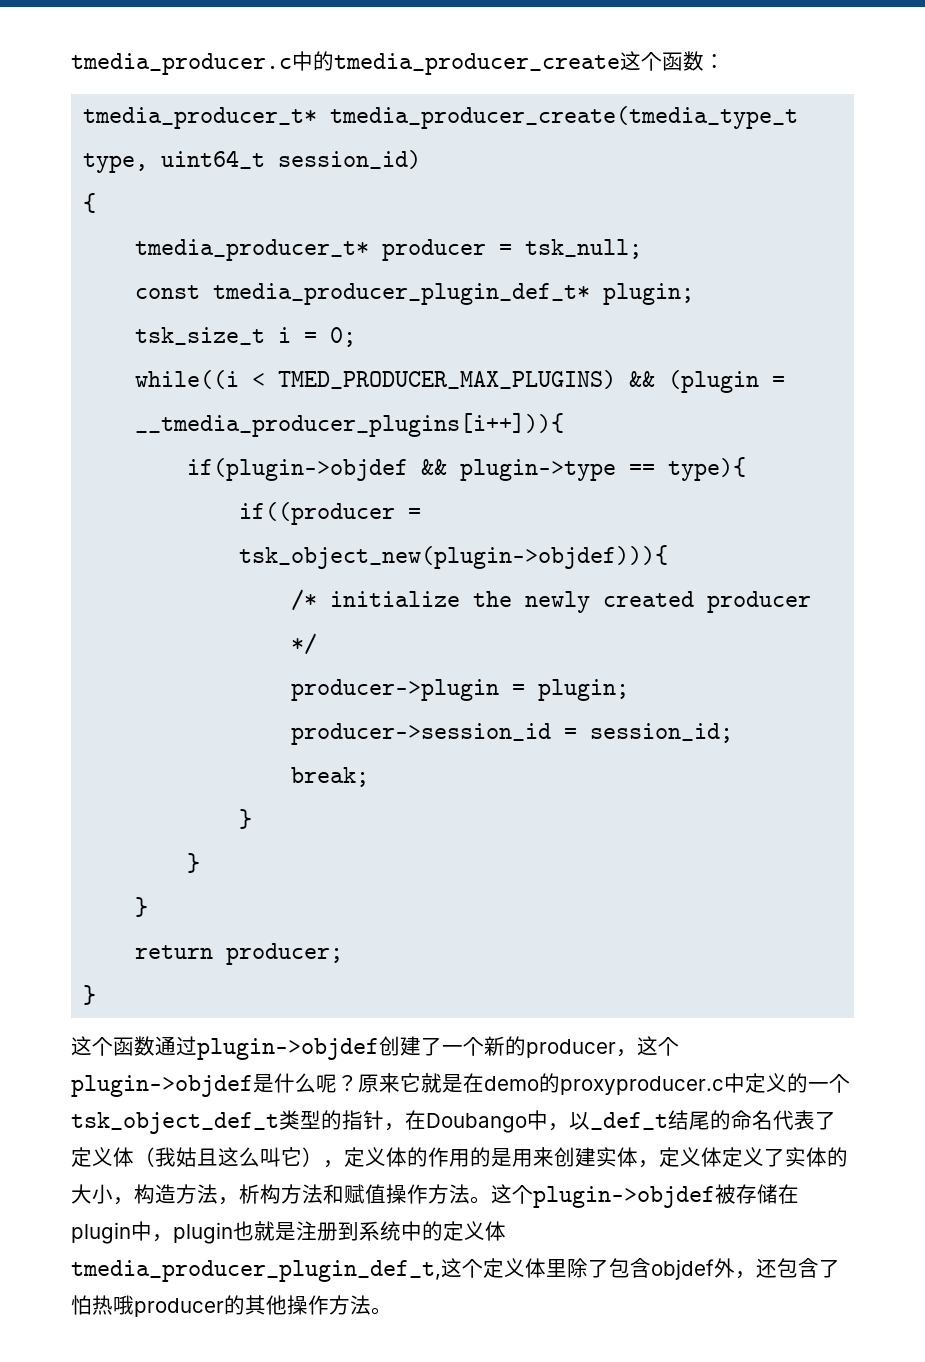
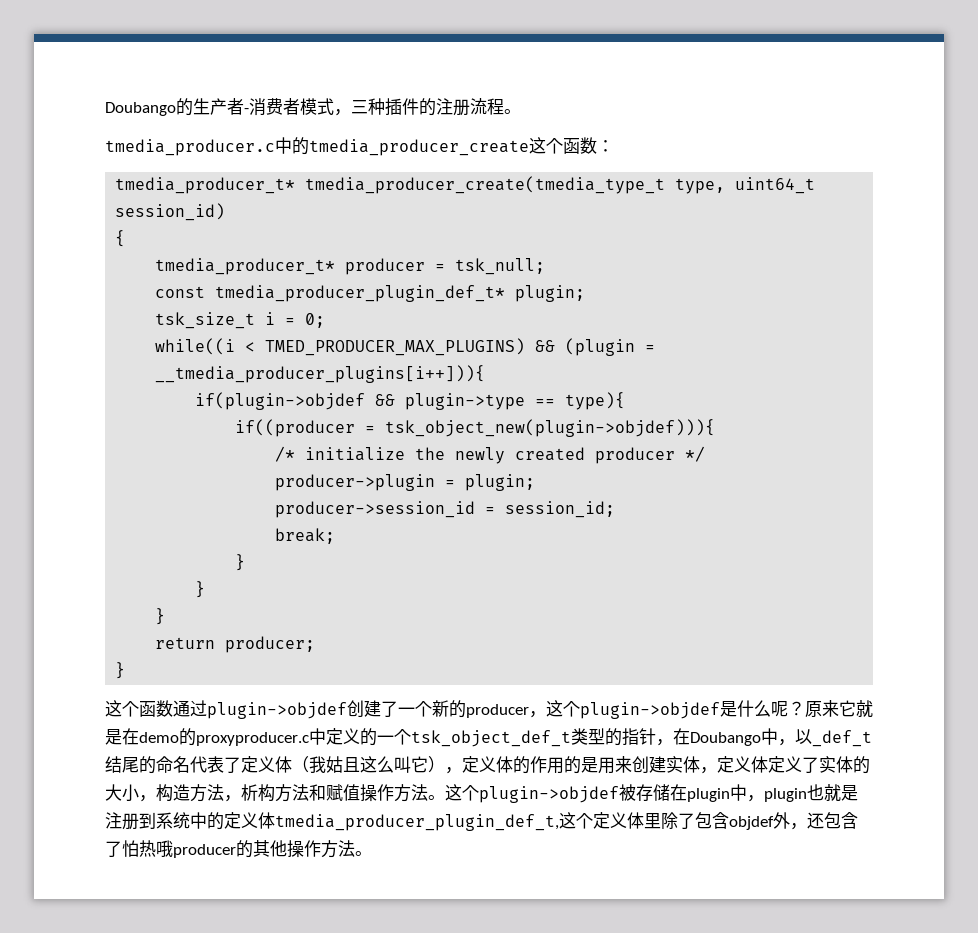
(71, 64) none -> [105,98,521,116] Doubango的生产者-消费者模式，三种插件的注册流程。 //

